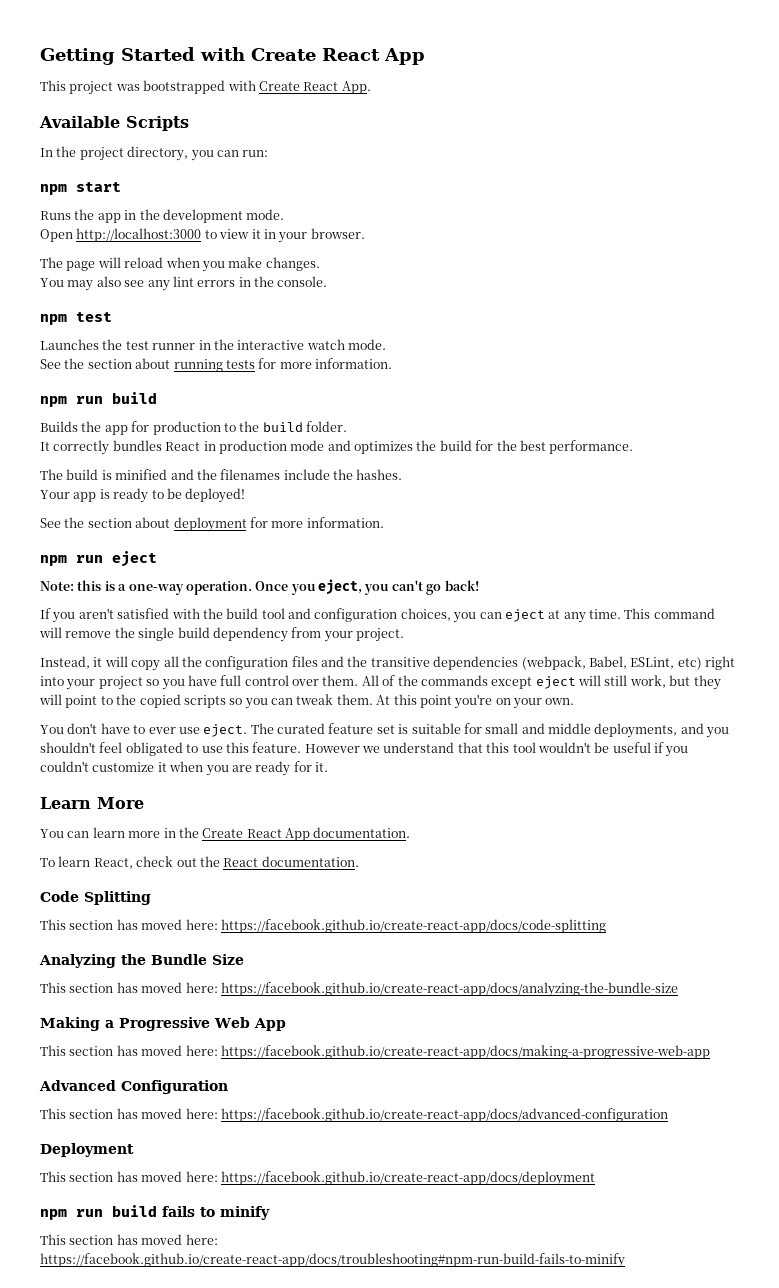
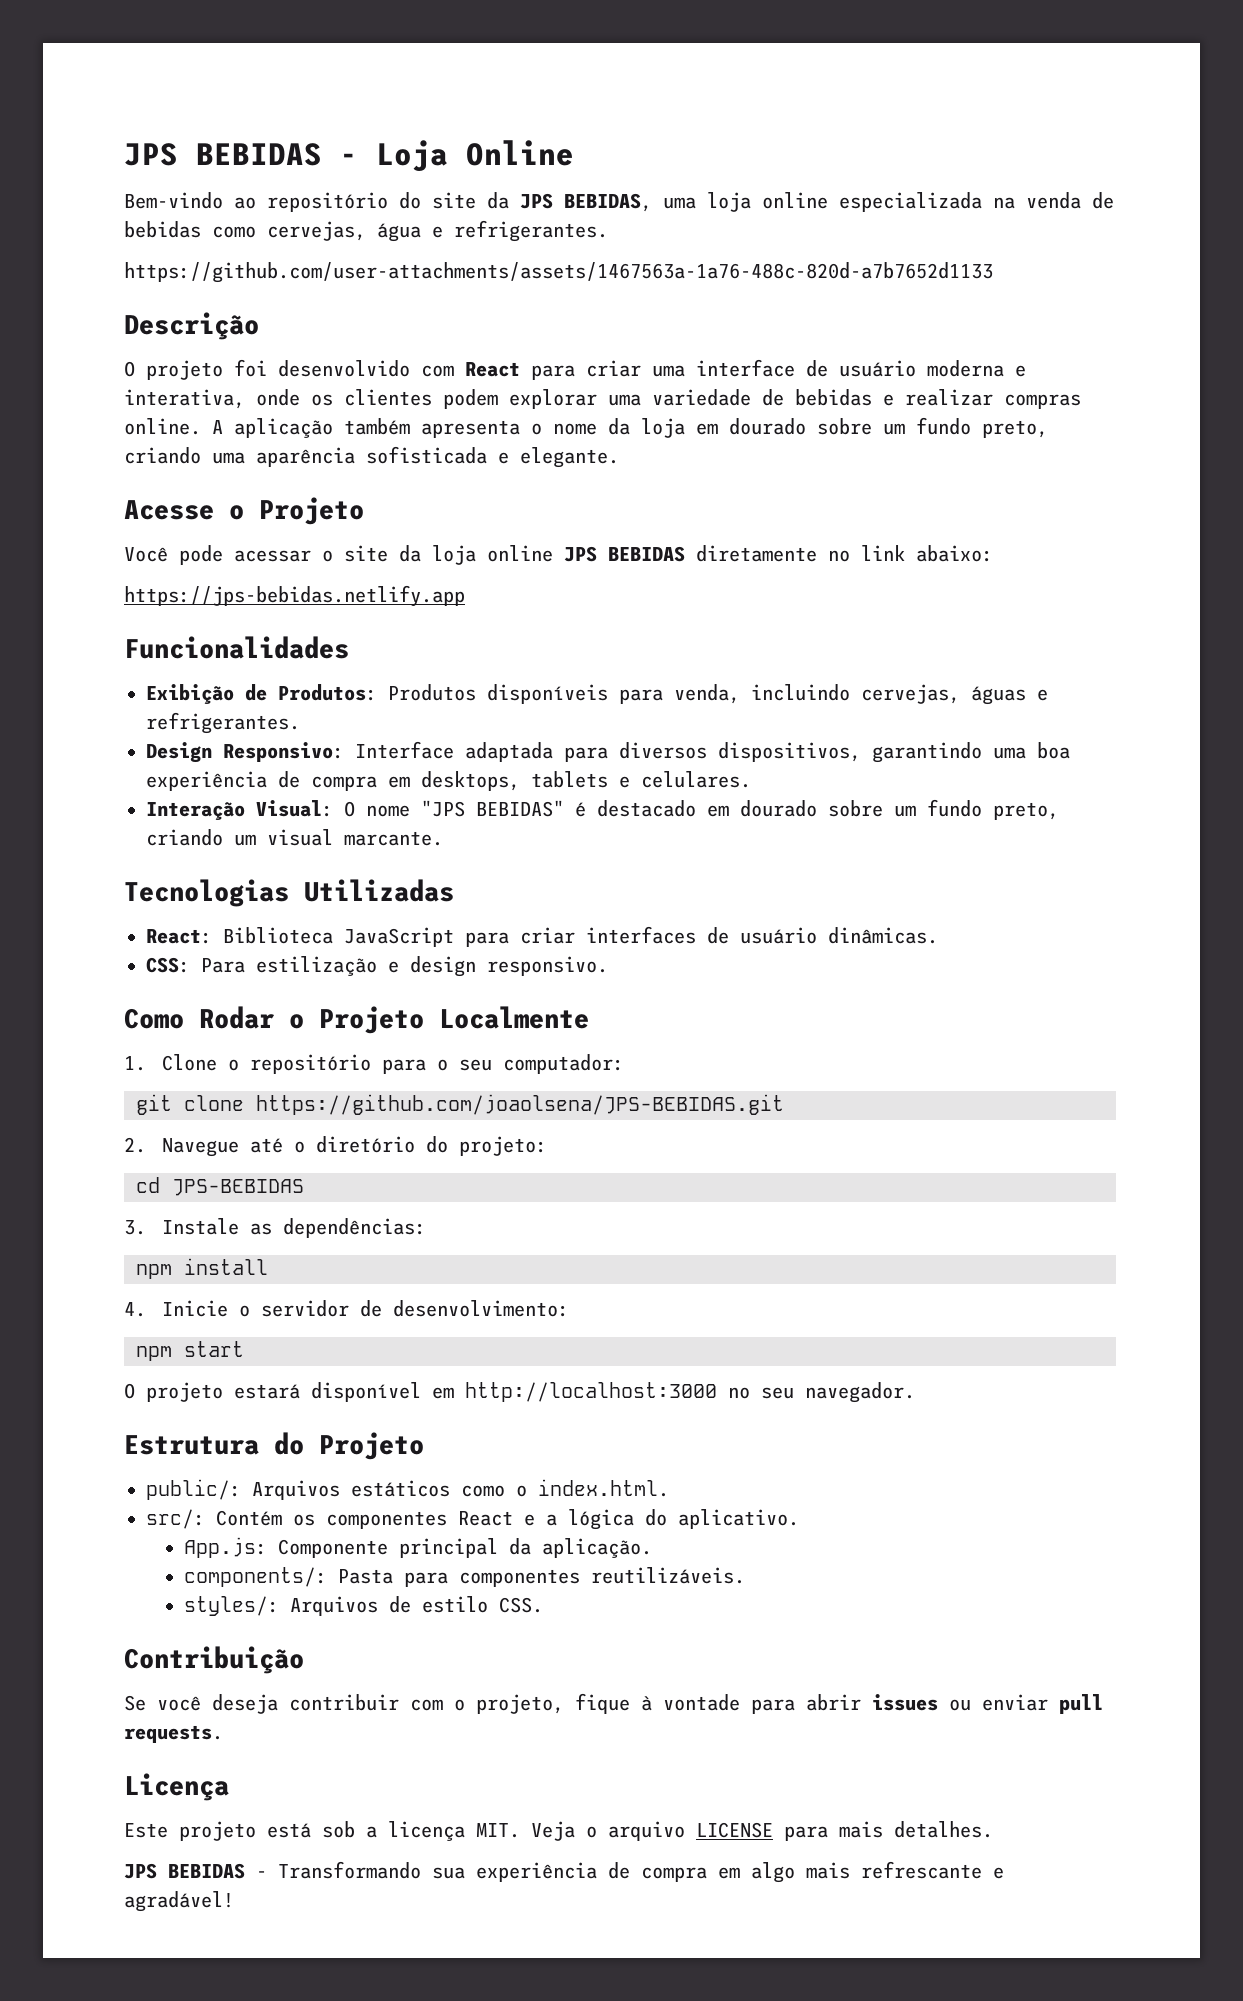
[40,47,425,65] [40,80,371,95] [39,116,189,131] [40,146,269,161] [40,182,121,195] [40,209,285,223] [40,228,365,243] [40,257,320,272] [40,276,328,291] [40,312,112,325] [40,339,386,350] [40,358,392,372] [40,392,157,407] [40,421,347,435] [40,440,634,455] [40,469,403,480] [40,488,246,503] [40,517,384,532] [40,551,157,567] [40,579,479,595] [40,608,715,623] [39,627,404,642] [40,656,735,671] [40,675,721,690] [39,694,575,709] [40,723,730,738] [40,742,689,757] [40,761,328,776] [40,797,144,809] [40,827,411,841] [40,856,359,869] [40,891,151,905] [40,919,606,933] [39,954,244,968] [40,982,678,997] [40,1017,286,1031] [40,1045,710,1059] [39,1080,228,1094] [40,1108,668,1122] [40,1143,134,1157] [40,1171,595,1186] [40,1205,270,1220] [40,1234,218,1245] [40,1253,625,1268] Getting Started with Create React App // This project was bootstrapped with Create React App. // Available Scripts // In the project directory, you can run: // npm start // Runs the app in the development mode. // Open http://localhost:3000 to view it in your browser. // The page will reload when you make changes. // You may also see any lint errors in the console. // npm test // Launches the test runner in the interactive watch mode. // See the section about running tests for more information. // npm run build // Builds the app for production to the build folder. // It correctly bundles React in production mode and optimizes the build for the best performance. // The build is minified and the filenames include the hashes. // Your app is ready to be deployed! // See the section about deployment for more information. // npm run eject // Note: this is a one-way operation. Once you eject, you can't go back! // If you aren't satisfied with the build tool and configuration choices, you can eject at any time. This command will remove the single build dependency from your project. // Instead, it will copy all the configuration files and the transitive dependencies (webpack, Babel, ESLint, etc) right into your project so you have full control over them. All of the commands except eject will still work, but they will point to the copied scripts so you can tweak them. At this point you're on your own. // You don't have to ever use eject. The curated feature set is suitable for small and middle deployments, and you shouldn't feel obligated to use this feature. However we understand that this tool wouldn't be useful if you couldn't customize it when you are ready for it. // Learn More // You can learn more in the Create React App documentation. // To learn React, check out the React documentation. // Code Splitting // This section has moved here: https://facebook.github.io/create-react-app/docs/code-splitting // Analyzing the Bundle Size // This section has moved here: https://facebook.github.io/create-react-app/docs/analyzing-the-bundle-size // Making a Progressive Web App // This section has moved here: https://facebook.github.io/create-react-app/docs/making-a-progressive-web-app // Advanced Configuration // This section has moved here: https://facebook.github.io/create-react-app/docs/advanced-configuration // Deployment // This section has moved here: https://facebook.github.io/create-react-app/docs/deployment // npm run build fails to minify // This section has moved here: https://facebook.github.io/create-react-app/docs/troubleshooting#npm-run-build-fails-to-minify -> [124,140,574,171] [124,192,1114,212] [124,220,608,242] [124,262,993,283] [124,312,259,340] [124,359,1026,380] [124,389,1081,409] [124,417,1048,438] [124,446,619,468] [124,497,364,525] [124,545,993,565] [124,585,465,607] [124,636,349,659] [146,684,1048,705] [146,712,300,734] [146,741,1070,763] [146,771,751,791] [146,799,1059,820] [146,829,443,846] [124,879,454,907] [146,926,938,947] [146,956,608,977] [124,1006,589,1034] [124,1054,624,1074] [136,1094,784,1115] [124,1136,547,1157] [136,1177,304,1196] [124,1218,426,1238] [136,1258,268,1279] [124,1300,569,1317] [136,1341,244,1361] [124,1382,915,1403] [124,1432,424,1460] [146,1479,669,1500] [146,1509,799,1530] [183,1537,652,1558] [183,1567,745,1587] [183,1596,543,1616] [124,1646,304,1674] [124,1693,1103,1714] [124,1725,223,1743] [124,1773,229,1801] [124,1821,993,1841] [124,1861,1004,1883] [124,1891,234,1912] JPS BEBIDAS - Loja Online // Bem-vindo ao repositório do site da JPS BEBIDAS, uma loja online especializada na venda de bebidas como cervejas, água e refrigerantes. // https://github.com/user-attachments/assets/1467563a-1a76-488c-820d-a7b7652d1133 // Descrição // O projeto foi desenvolvido com React para criar uma interface de usuário moderna e interativa, onde os clientes podem explorar uma variedade de bebidas e realizar compras online. A aplicação também apresenta o nome da loja em dourado sobre um fundo preto, criando uma aparência sofisticada e elegante. // Acesse o Projeto // Você pode acessar o site da loja online JPS BEBIDAS diretamente no link abaixo: // https://jps-bebidas.netlify.app // Funcionalidades // Exibição de Produtos: Produtos disponíveis para venda, incluindo cervejas, águas e refrigerantes. // Design Responsivo: Interface adaptada para diversos dispositivos, garantindo uma boa experiência de compra em desktops, tablets e celulares. // Interação Visual: O nome "JPS BEBIDAS" é destacado em dourado sobre um fundo preto, criando um visual marcante. // Tecnologias Utilizadas // React: Biblioteca JavaScript para criar interfaces de usuário dinâmicas. // CSS: Para estilização e design responsivo. // Como Rodar o Projeto Localmente // 1. Clone o repositório para o seu computador: // git clone https://github.com/joaolsena/JPS-BEBIDAS.git // 2. Navegue até o diretório do projeto: // cd JPS-BEBIDAS // 3. Instale as dependências: // npm install // 4. Inicie o servidor de desenvolvimento: // npm start // O projeto estará disponível em http://localhost:3000 no seu navegador. // Estrutura do Projeto // public/: Arquivos estáticos como o index.html. // src/: Contém os componentes React e a lógica do aplicativo. // App.js: Componente principal da aplicação. // components/: Pasta para componentes reutilizáveis. // styles/: Arquivos de estilo CSS. // Contribuição // Se você deseja contribuir com o projeto, fique à vontade para abrir issues ou enviar pull requests. // Licença // Este projeto está sob a licença MIT. Veja o arquivo LICENSE para mais detalhes. // JPS BEBIDAS - Transformando sua experiência de compra em algo mais refrescante e agradável!

